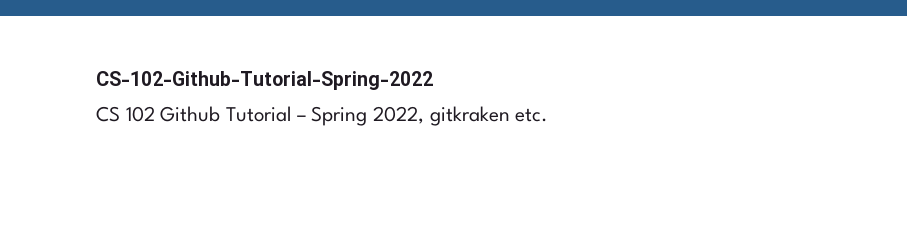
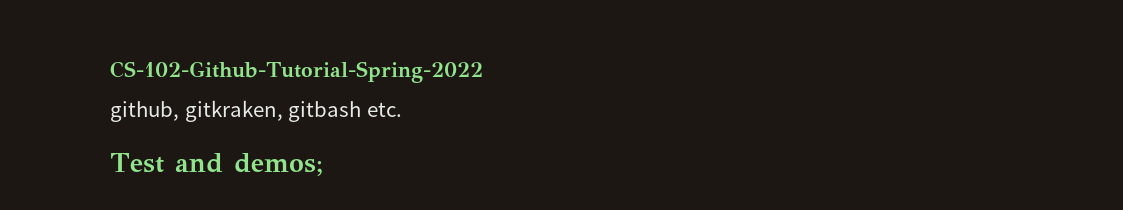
[96,106,549,126] CS 102 Github Tutorial – Spring 2022, gitkraken etc. -> [110,100,402,122] [110,153,323,176] github, gitkraken, gitbash etc. // Test and demos;

